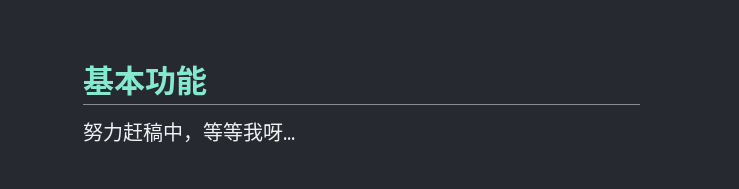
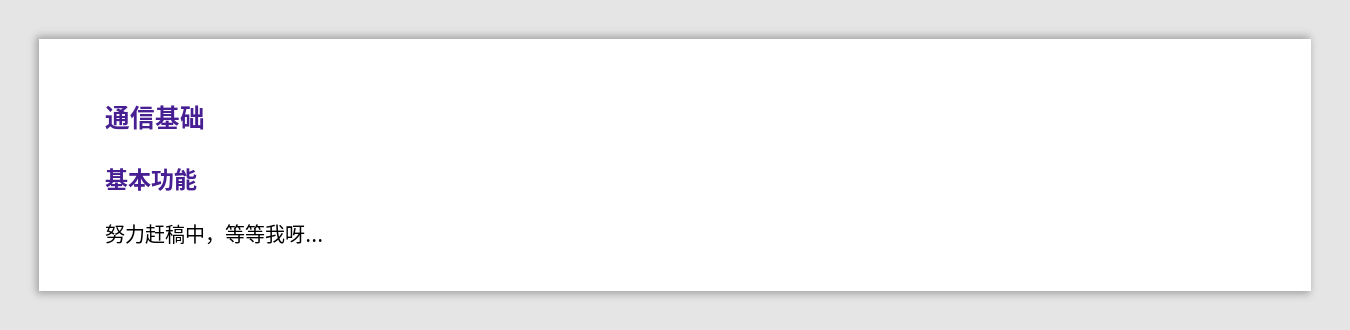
(83, 80) none -> [105,105,205,130] 通信基础 //

